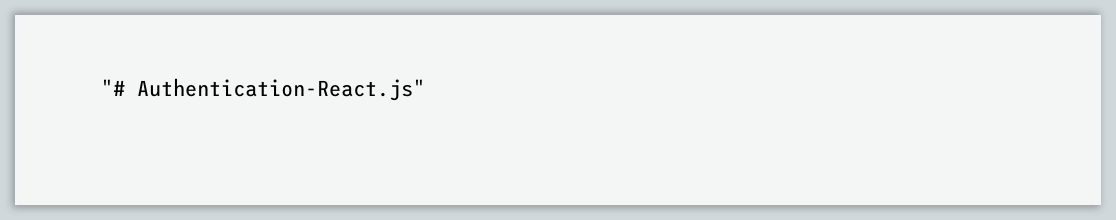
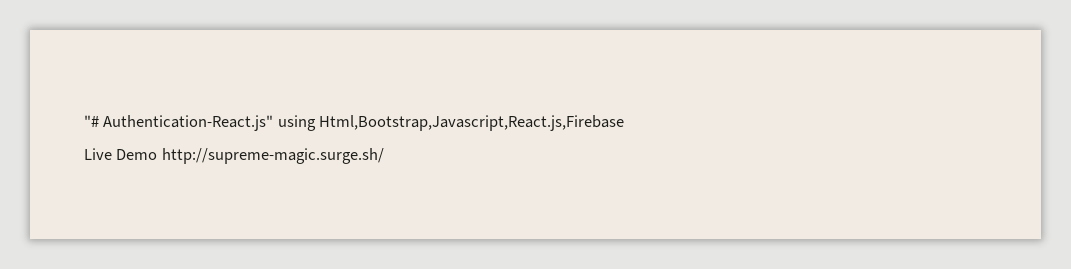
(425, 89) none -> [277,115,625,131] [84,148,384,164] using Html,Bootstrap,Javascript,React.js,Firebase // Live Demo http://supreme-magic.surge.sh/

